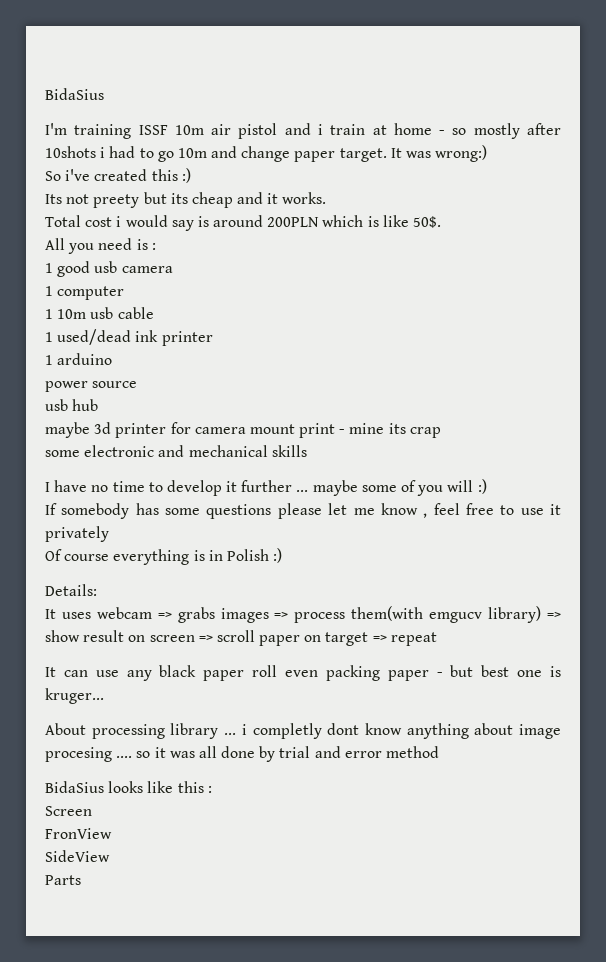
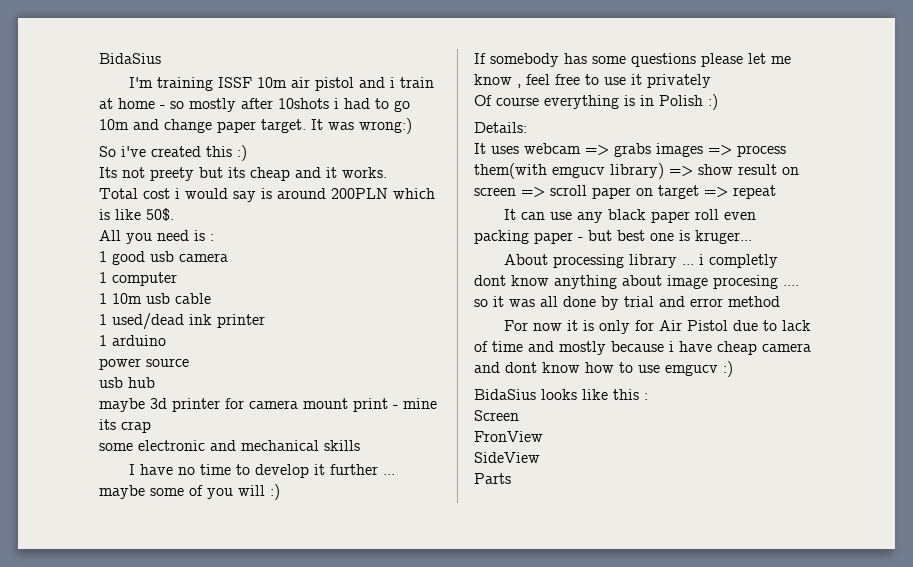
(440, 752) none -> [503,320,811,334] [474,341,811,355] [474,361,733,377] // For now it is only for Air Pistol due to lack of time and mostly because i have cheap camera and dont know how to use emgucv :)

